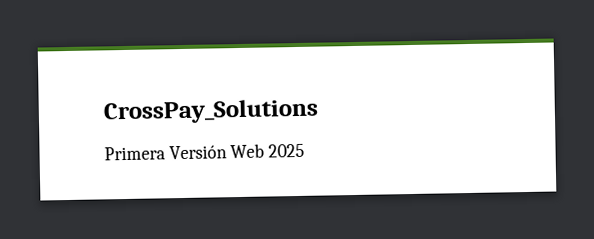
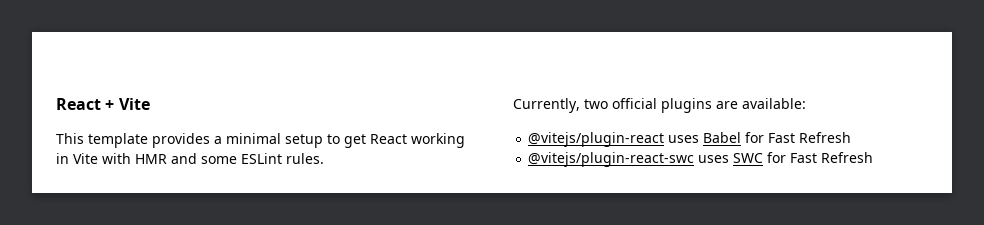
[103,98,319,125] [104,143,306,161] CrossPay_Solutions // Primera Versión Web 2025 -> [56,98,150,110] [56,133,465,148] [56,153,324,164] [513,98,806,113] [528,132,852,147] [528,152,874,167] React + Vite // This template provides a minimal setup to get React working in Vite with HMR and some ESLint rules. // Currently, two official plugins are available: // @vitejs/plugin-react uses Babel for Fast Refresh // @vitejs/plugin-react-swc uses SWC for Fast Refresh

